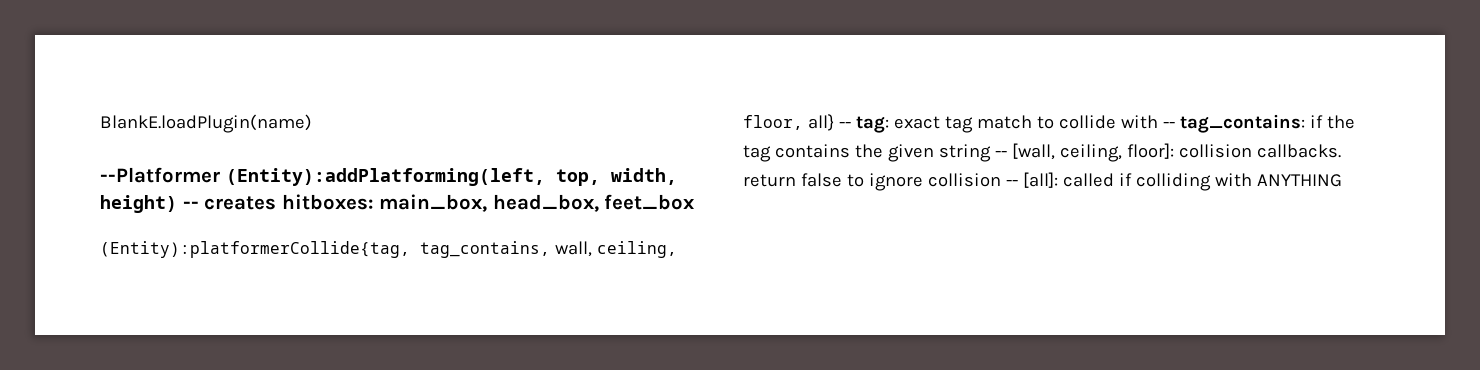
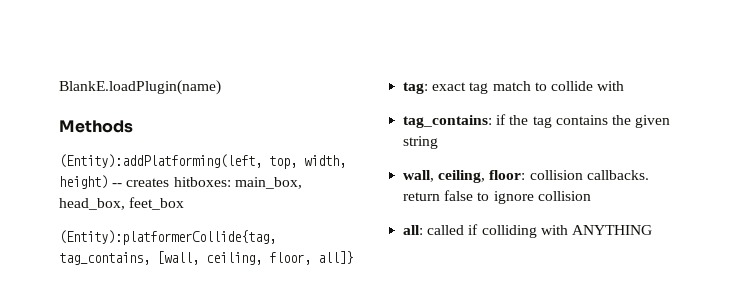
[100,167,220,183] --Platformer -> [59,120,133,133] Methods //
[554,241,592,257] wall, -> [157,251,199,265] [wall,
[807,114,851,131] all} -- -> [318,251,353,264] all]} //
[1162,122,1175,128] -- -> (625, 86) //
[994,143,1174,162] -- [wall, ceiling, floor]: -> [403,170,526,183] // wall, ceiling, floor:
[1005,172,1058,188] -- [all]: -> [403,225,424,235] // all:

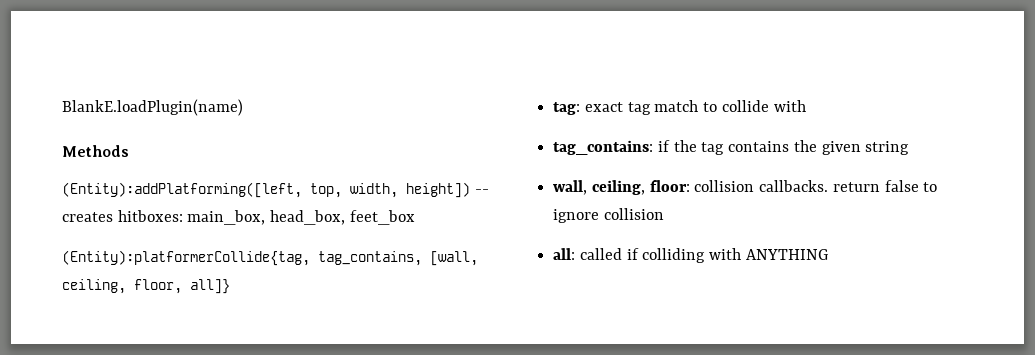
[59,154,262,168] (Entity):addPlatforming(left, -> [62,182,302,198] (Entity):addPlatforming([left,
[59,175,108,189] height) -> [406,182,470,198] height])

